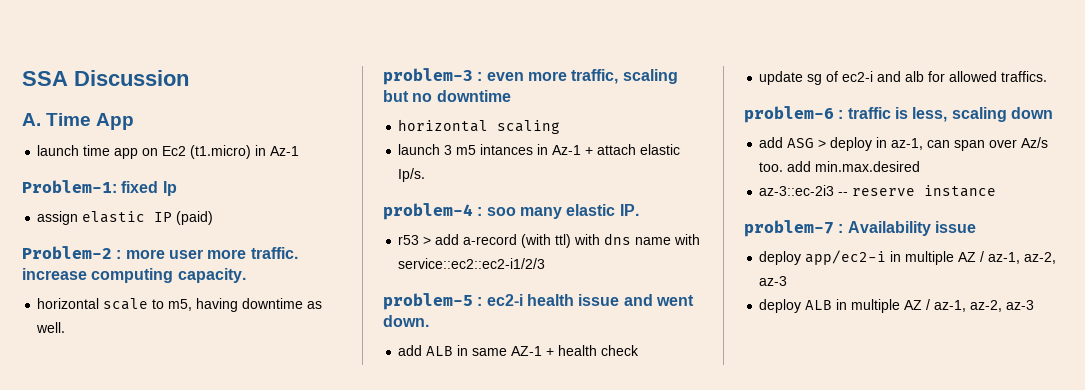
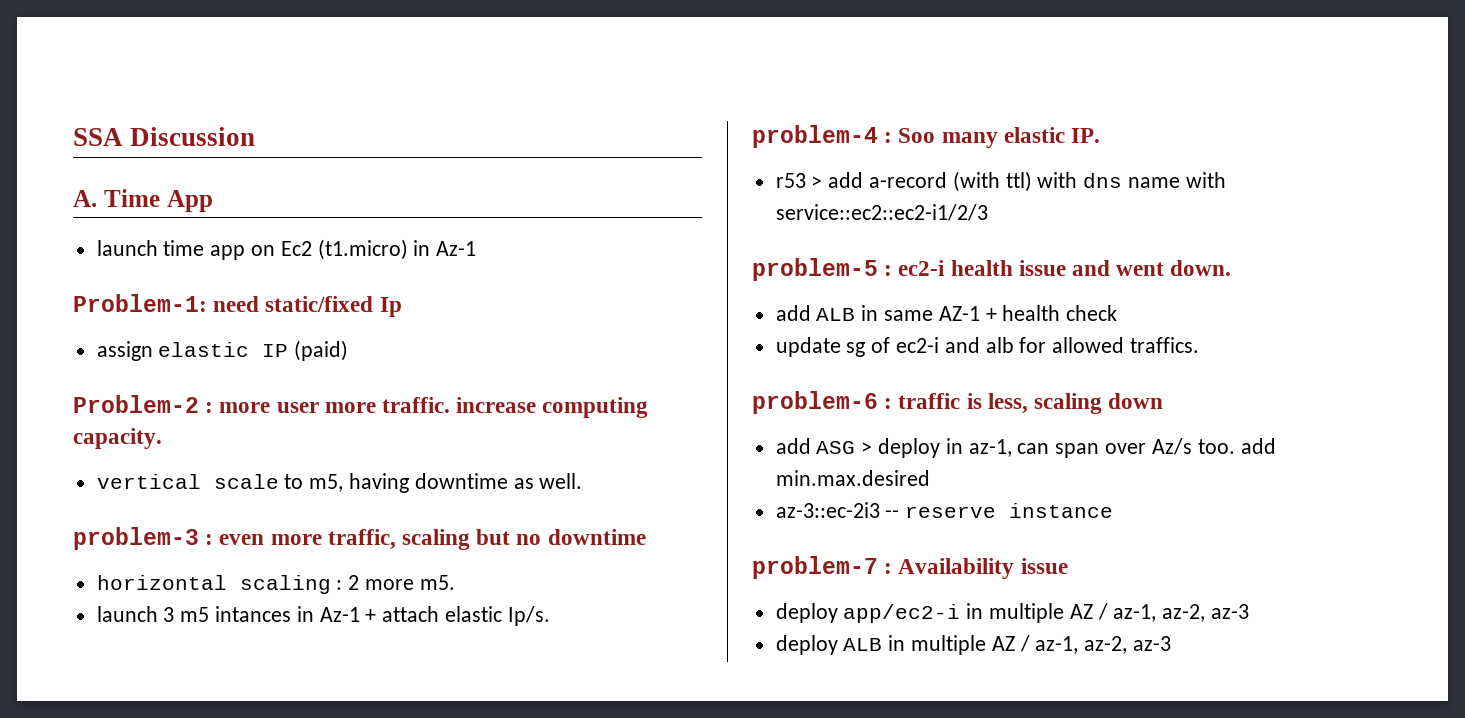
[121,181,159,193] fixed -> [213,296,374,312] need static/fixed
[37,298,100,309] horizontal -> [96,474,201,489] vertical
(561, 127) none -> [336,575,455,590] : 2 more m5.
[486,207,516,216] soo -> [898,128,936,143] Soo

